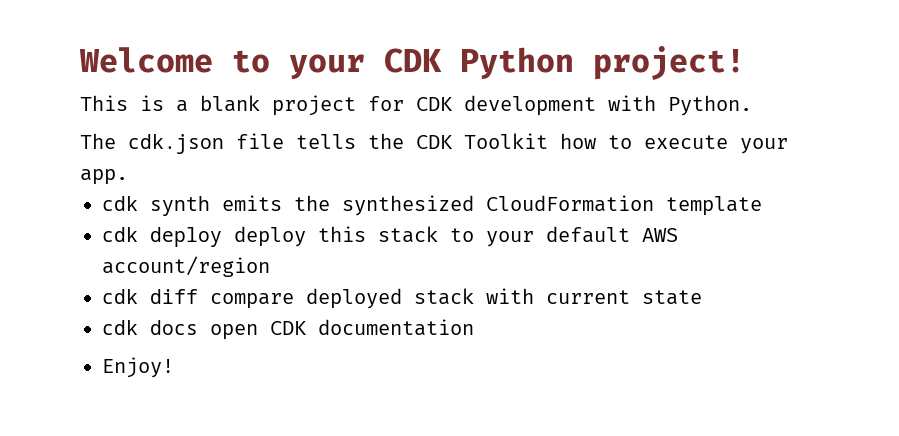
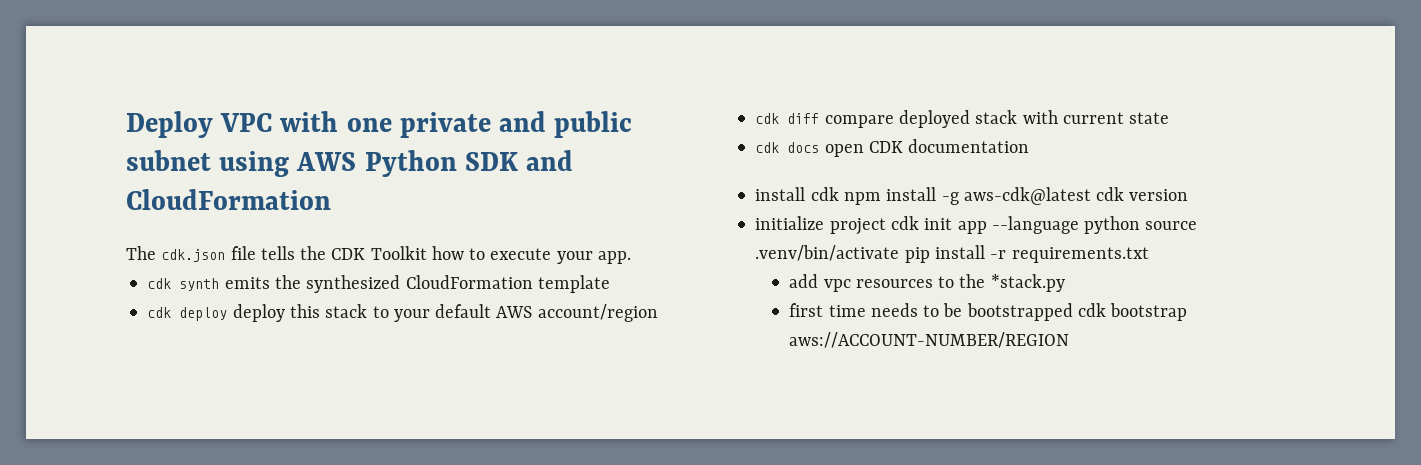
[79,46,745,80] [80,95,752,116] Welcome to your CDK Python project! // This is a blank project for CDK development with Python. -> [126,111,633,138] [126,150,574,177] [126,189,331,210] Deploy VPC with one private and public subnet using AWS Python SDK and CloudFormation
[102,357,174,378] Enjoy! -> [755,187,1189,205] [755,216,1198,235] [755,245,1149,263] [789,274,1065,292] [789,303,1188,321] [789,332,1070,348] install cdk npm install -g aws-cdk@latest cdk version // initialize project cdk init app --language python source .venv/bin/activate pip install -r requirements.txt // add vpc resources to the *stack.py // first time needs to be bootstrapped cdk bootstrap aws://ACCOUNT-NUMBER/REGION

